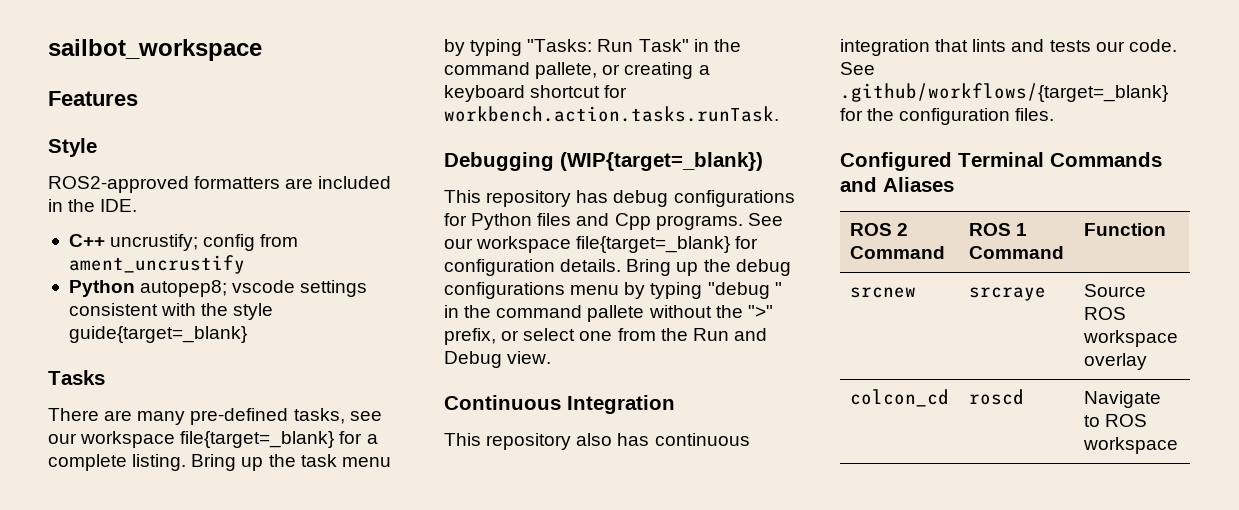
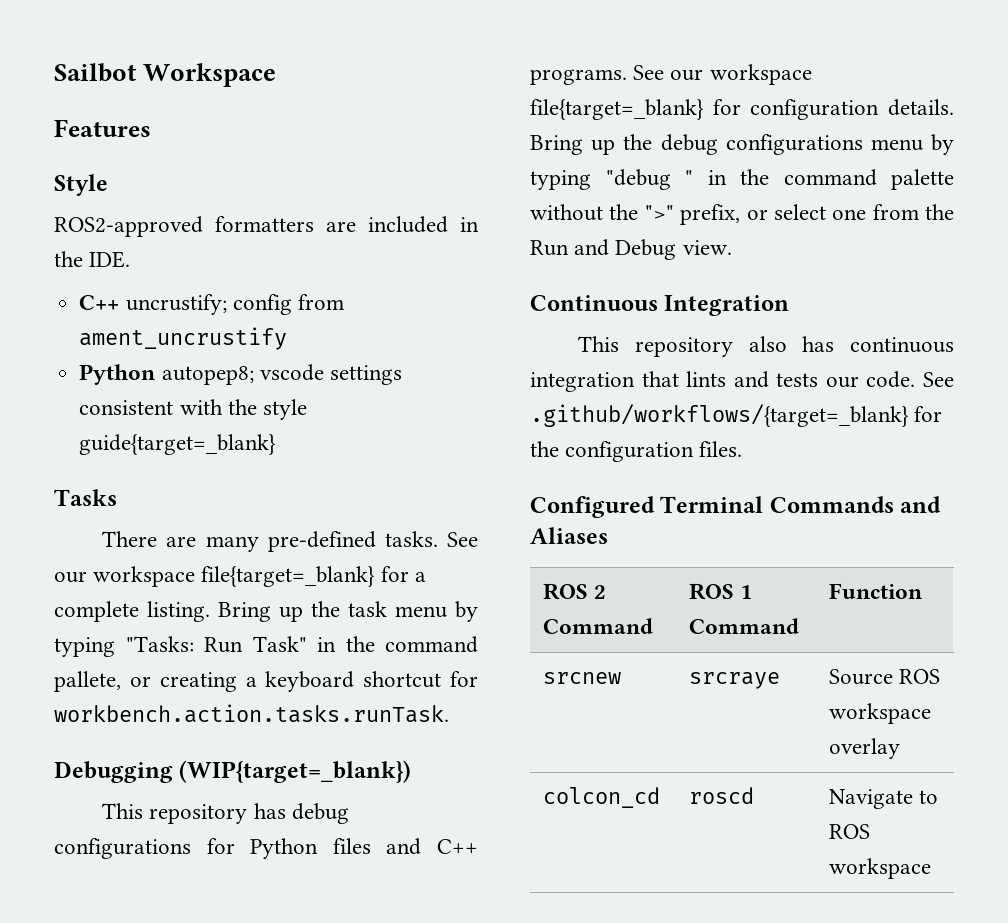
[48,39,262,61] sailbot_workspace -> [54,63,277,87] Sailbot Workspace
[293,408,382,424] tasks, see -> [384,531,478,547] tasks. See
[614,213,651,230] Cpp -> [437,839,479,854] C++
[587,305,645,322] pallete -> [891,169,954,190] palette

